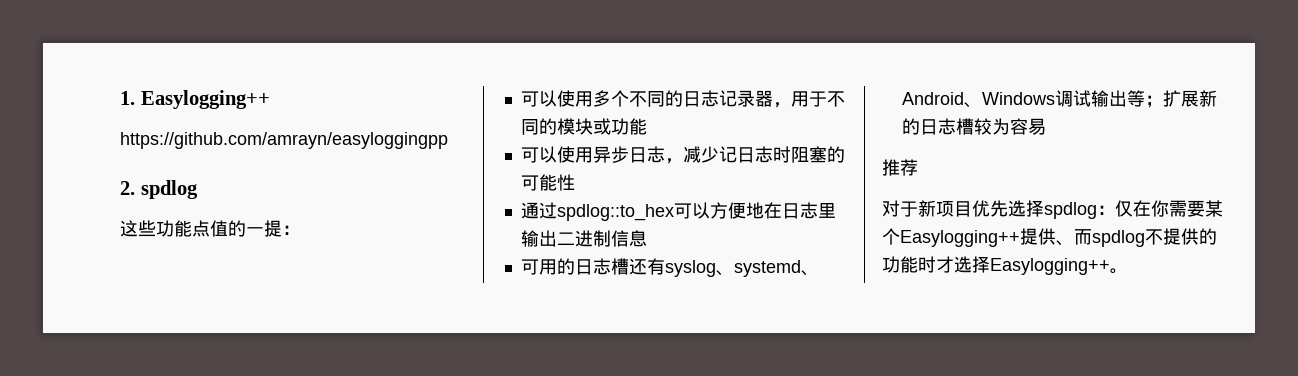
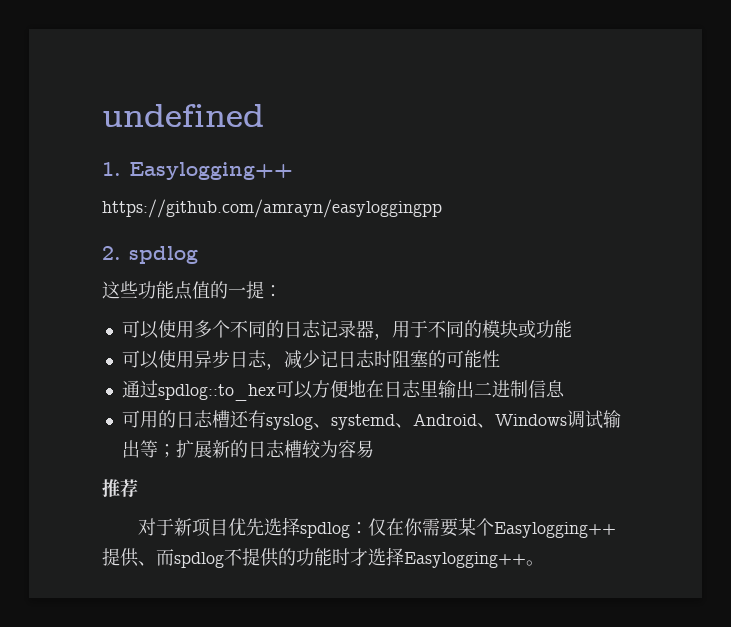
(120, 98) none -> [102,104,264,127] undefined //

